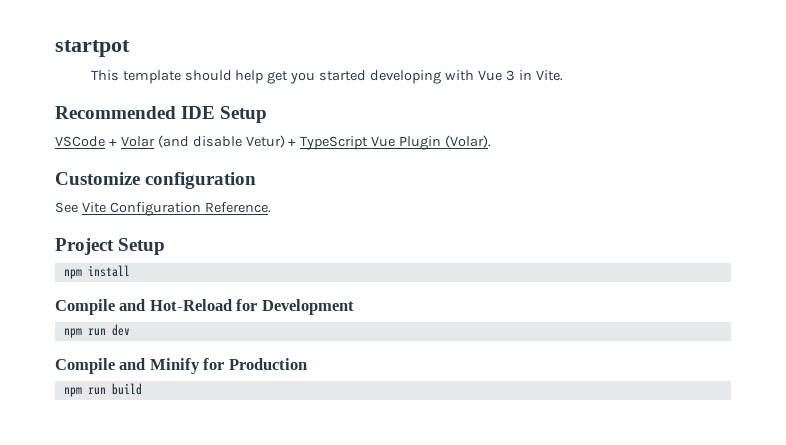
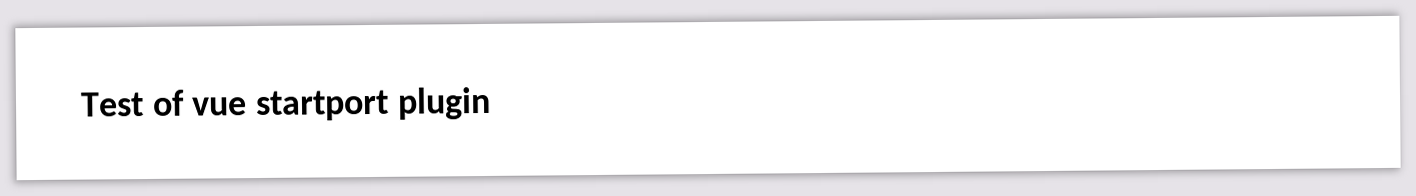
[55,40,130,57] [90,70,563,84] [55,106,268,123] [55,135,492,150] [55,172,257,189] [55,202,271,216] [55,238,166,255] [63,265,130,279] [55,299,354,315] [63,324,130,338] [55,358,307,374] [63,383,142,397] startpot // This template should help get you started developing with Vue 3 in Vite. // Recommended IDE Setup // VSCode + Volar (and disable Vetur) + TypeScript Vue Plugin (Volar). // Customize configuration // See Vite Configuration Reference. // Project Setup // npm install // Compile and Hot-Reload for Development // npm run dev // Compile and Minify for Production // npm run build -> [80,86,491,122] Test of vue startport plugin

